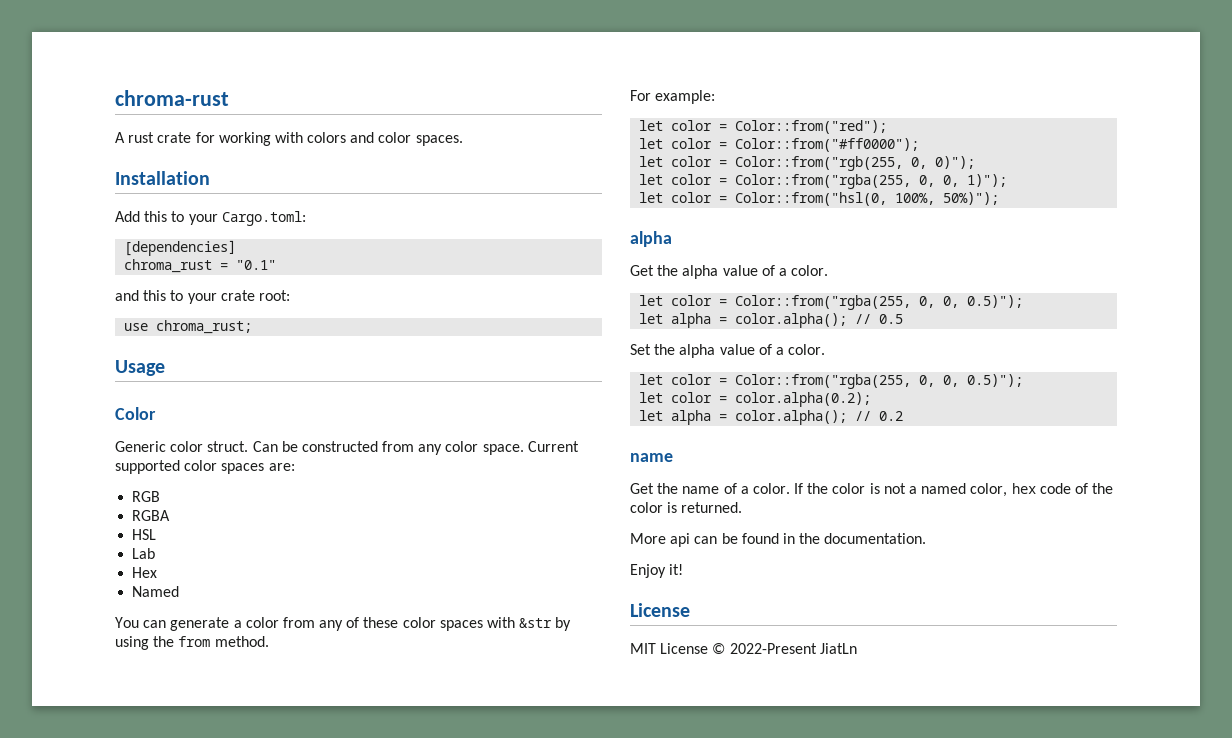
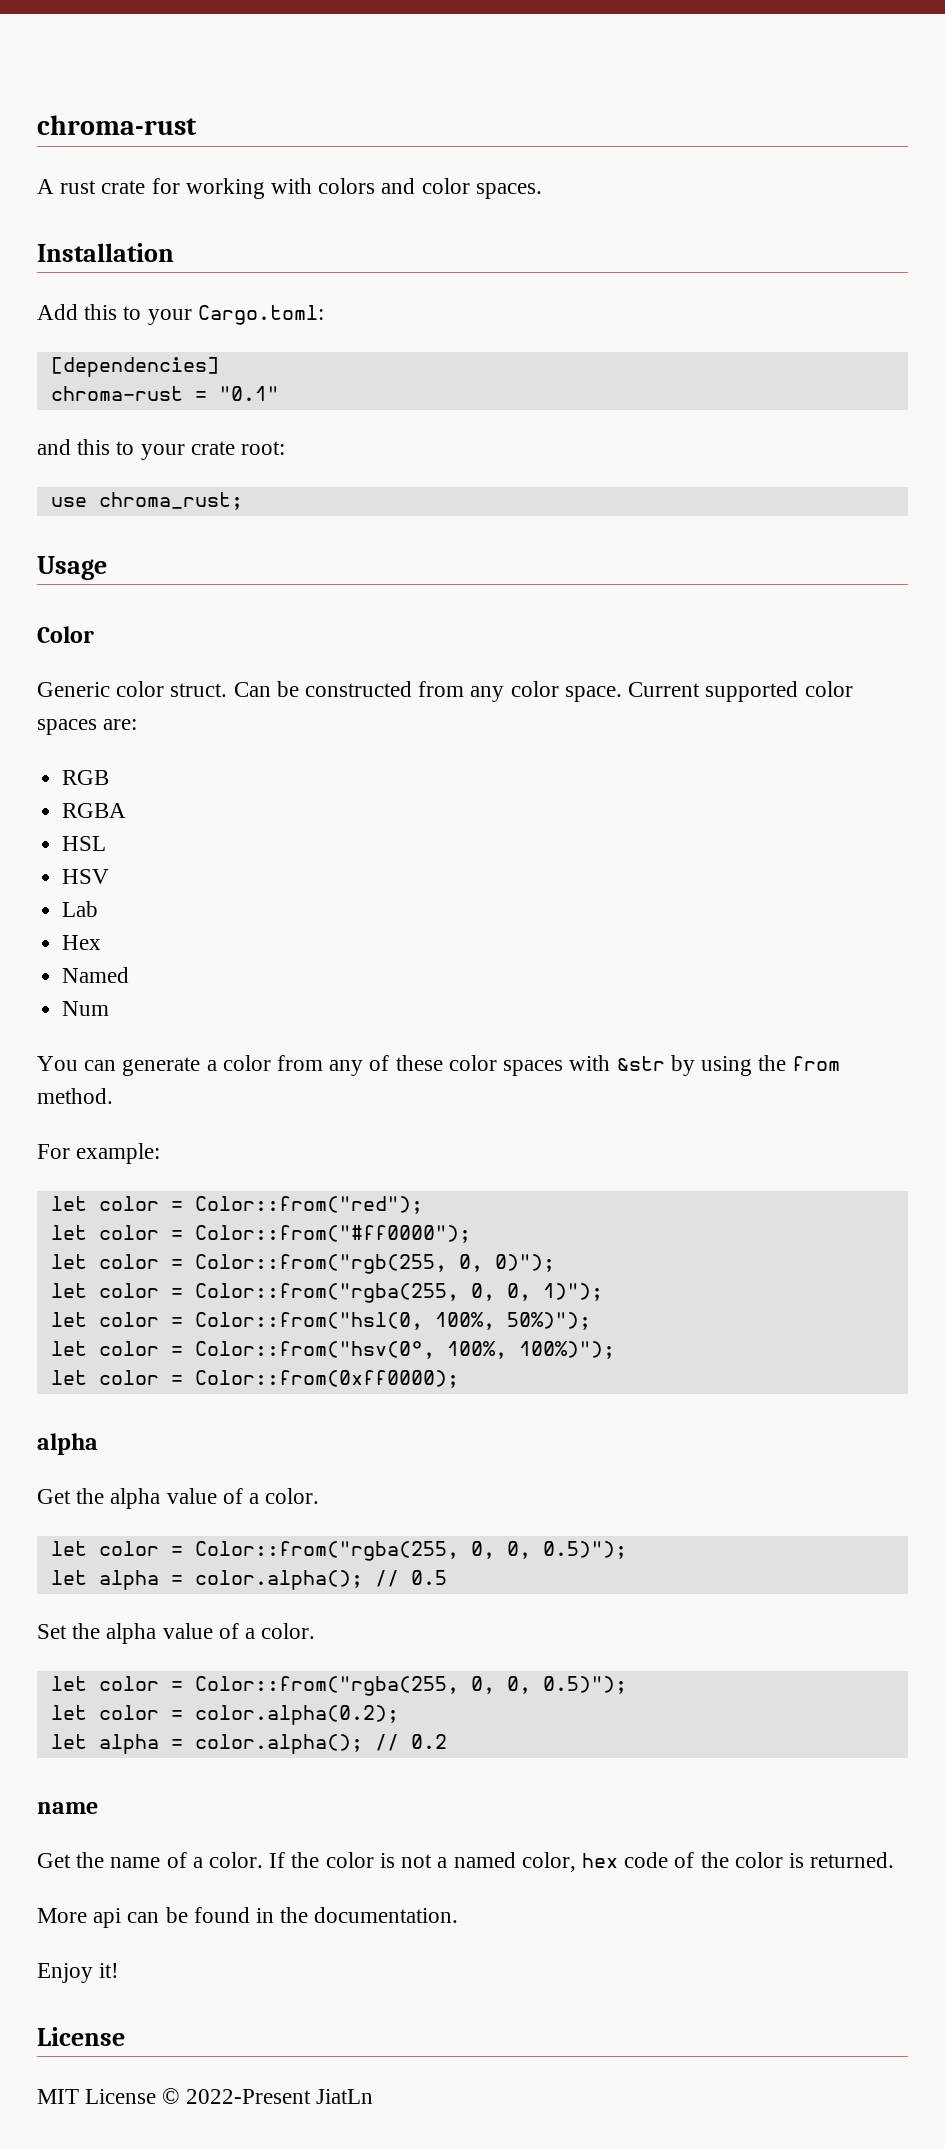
[124,259,213,273] chroma_rust -> [50,386,183,401] chroma-rust
(157, 534) none -> [62,869,110,884] // HSV
(180, 591) none -> [62,1001,110,1016] // Num
(1000, 198) none -> [50,1341,615,1359] [50,1370,459,1388] // let color = Color::from("hsv(0°, 100%, 100%)"); // let color = Color::from(0xff0000);

